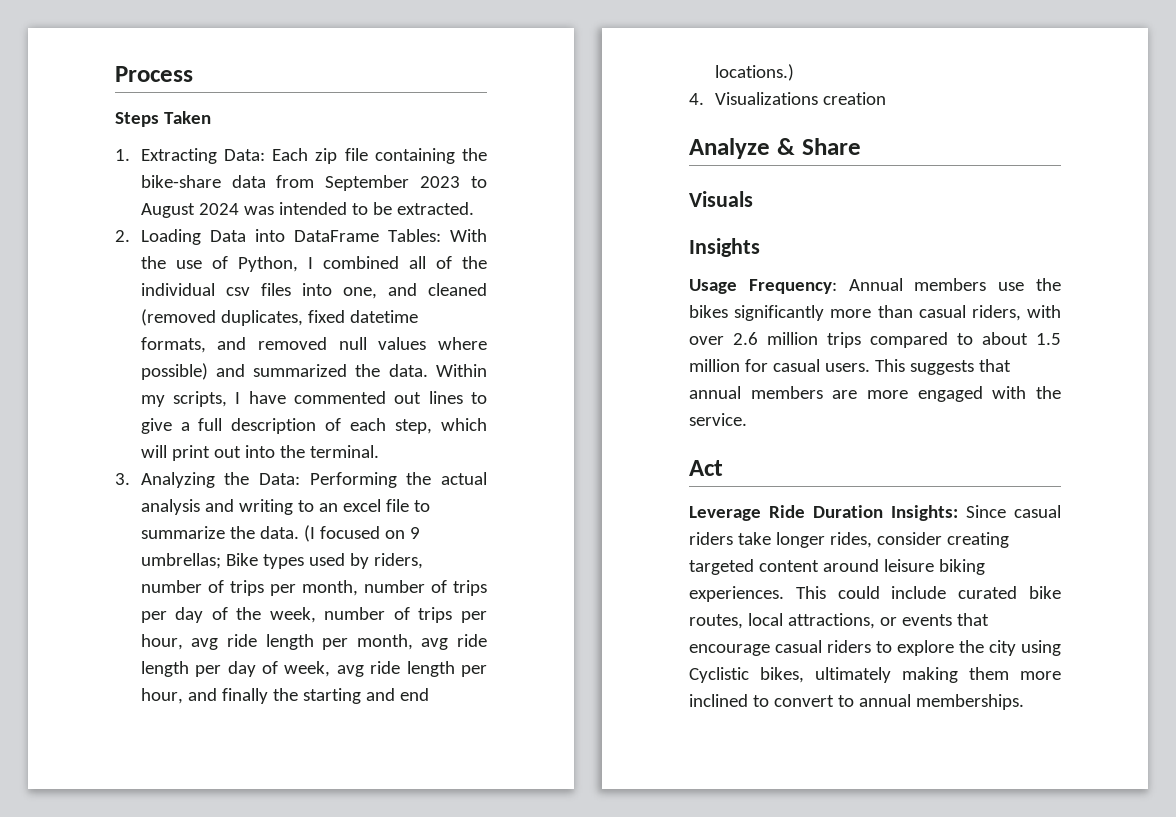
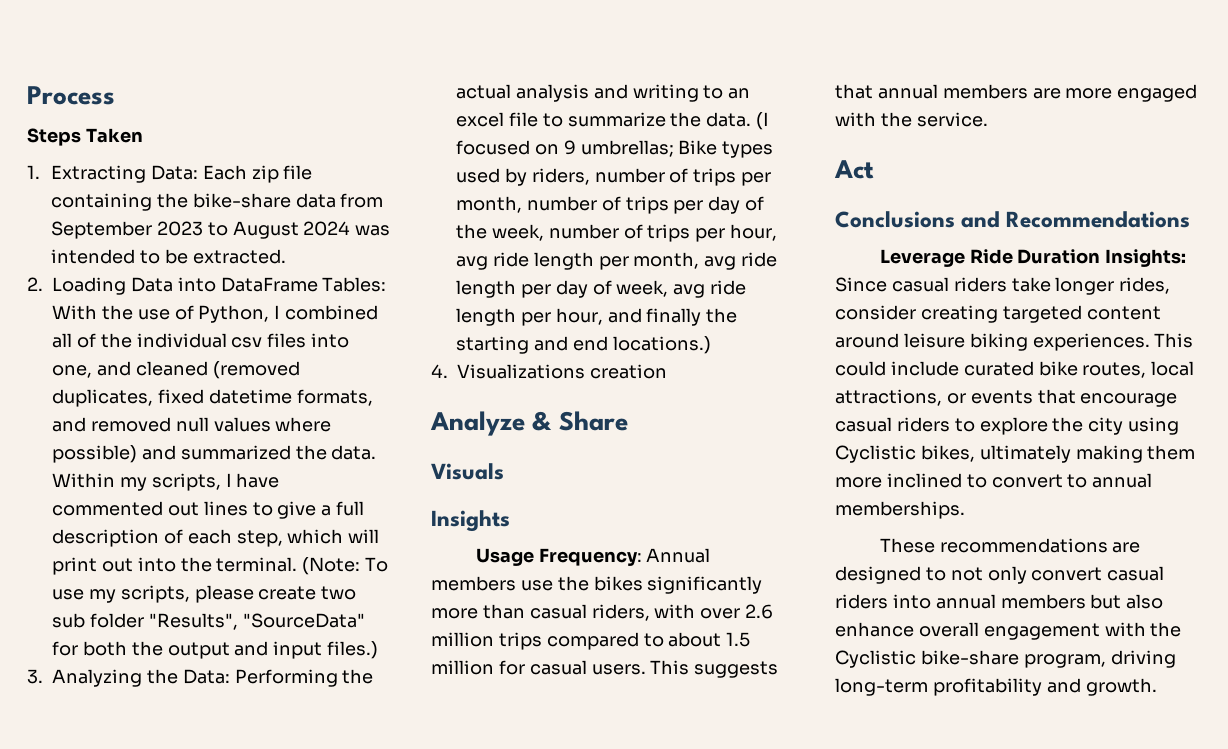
(379, 451) none -> [302,557,389,575] [52,585,357,603] [52,613,365,630] [52,641,379,659] (Note: To use my scripts, please create two sub folder "Results", "SourceData" for both the output and input files.)
(723, 468) none -> [835,211,1191,228] // Conclusions and Recommendations
(1024, 702) none -> [879,538,1141,553] [835,566,1165,584] [835,594,1164,609] [835,622,1182,640] [835,650,1176,668] [835,678,1157,696] // These recommendations are designed to not only convert casual riders into annual members but also enhance overall engagement with the Cyclistic bike-share program, driving long-term profitability and growth.

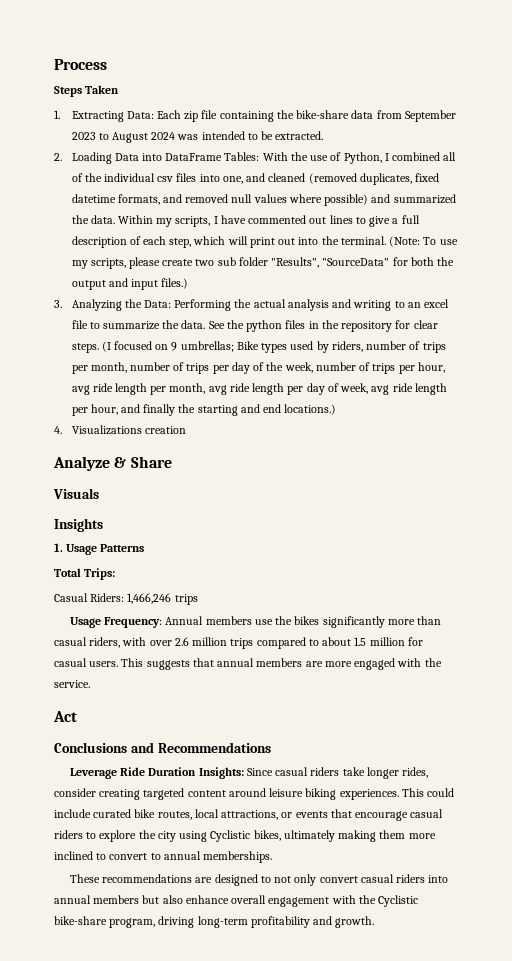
(752, 119) none -> [208,320,438,332] [71,343,99,353] See the python files in the repository for clear steps.
(510, 521) none -> [54,543,145,555] [54,568,116,580] [54,593,198,605] // 1. Usage Patterns // Total Trips: // Casual Riders: 1,466,246 trips

